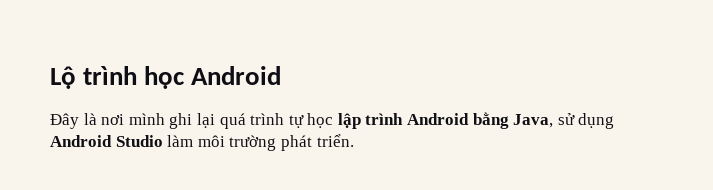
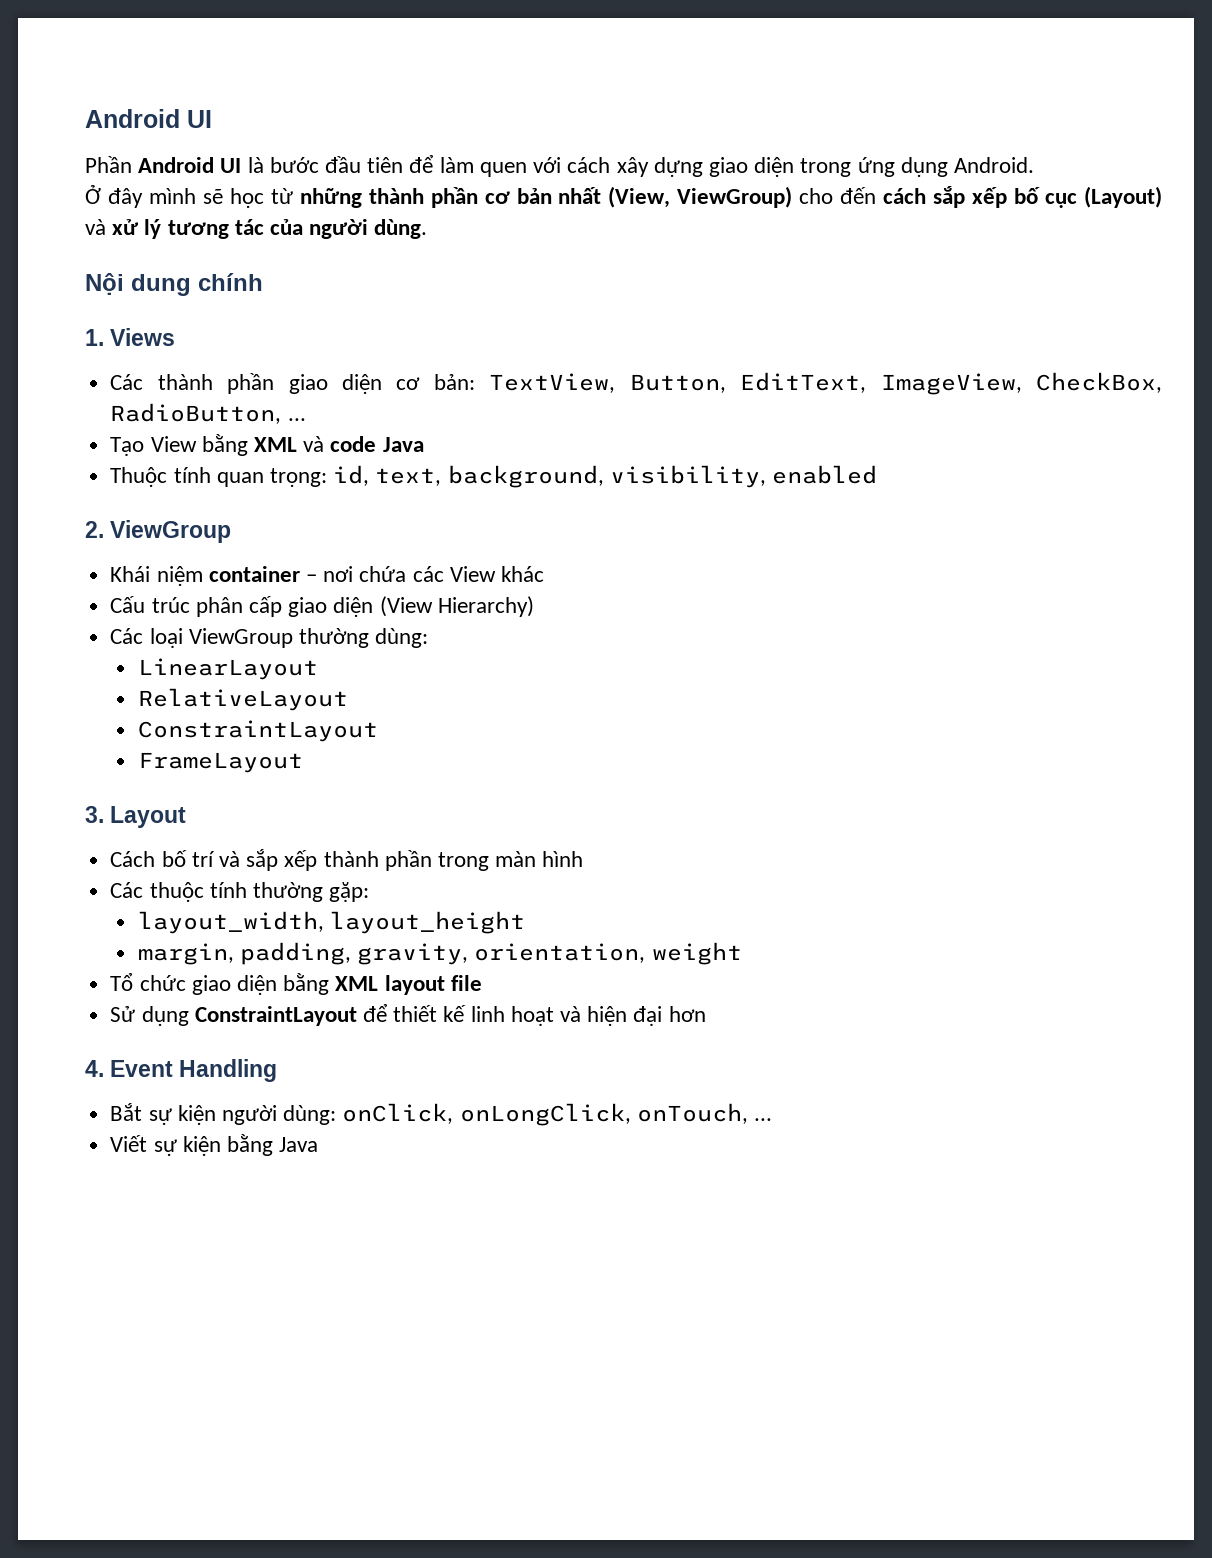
[50,66,282,89] [50,112,615,129] [50,134,354,151] Lộ trình học Android // Đây là nơi mình ghi lại quá trình tự học lập trình Android bằng Java, sử dụng Android Studio làm môi trường phát triển. -> [85,109,212,128] [85,155,1034,177] [85,185,1163,208] [85,219,428,239] [85,273,263,296] [85,328,176,346] [110,372,1162,395] [110,403,306,424] [110,434,424,456] [110,465,877,488] [85,520,232,543] [110,566,544,586] [110,596,534,617] [110,628,429,648] [137,658,318,680] [137,688,348,711] [137,720,378,742] [137,752,303,773] [85,806,187,828] [110,849,584,871] [110,882,370,902] [137,911,525,934] [137,942,742,965] [110,973,482,995] [110,1004,706,1026] [85,1059,278,1082] [110,1103,772,1126] [110,1134,319,1156] Android UI // Phần Android UI là bước đầu tiên để làm quen với cách xây dựng giao diện trong ứng dụng Android. // Ở đây mình sẽ học từ những thành phần cơ bản nhất (View, ViewGroup) cho đến cách sắp xếp bố cục (Layout) và xử lý tương tác của người dùng. // Nội dung chính // 1. Views // Các thành phần giao diện cơ bản: TextView, Button, EditText, ImageView, CheckBox, RadioButton, ... // Tạo View bằng XML và code Java // Thuộc tính quan trọng: id, text, background, visibility, enabled // 2. ViewGroup // Khái niệm container – nơi chứa các View khác // Cấu trúc phân cấp giao diện (View Hierarchy) // Các loại ViewGroup thường dùng: // LinearLayout // RelativeLayout // ConstraintLayout // FrameLayout // 3. Layout // Cách bố trí và sắp xếp thành phần trong màn hình // Các thuộc tính thường gặp: // layout_width, layout_height // margin, padding, gravity, orientation, weight // Tổ chức giao diện bằng XML layout file // Sử dụng ConstraintLayout để thiết kế linh hoạt và hiện đại hơn // 4. Event Handling // Bắt sự kiện người dùng: onClick, onLongClick, onTouch, ... // Viết sự kiện bằng Java

